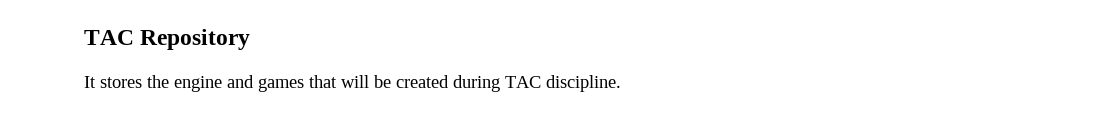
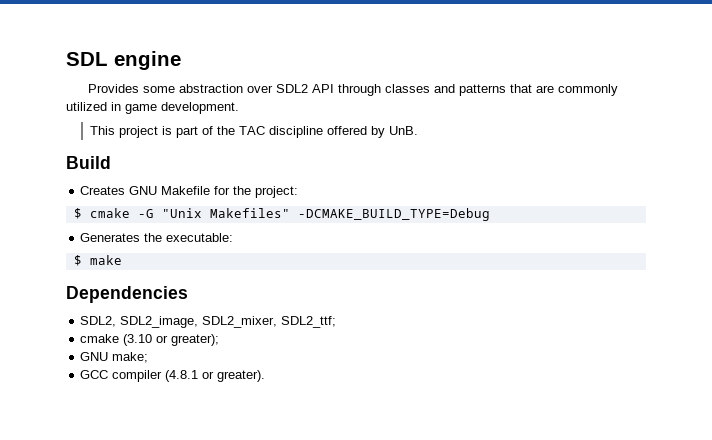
[84,29,251,50] [84,75,621,92] TAC Repository // It stores the engine and games that will be created during TAC discipline. -> [66,51,181,70] [87,84,618,96] [66,102,239,114] [90,126,419,138] [66,156,111,169] [80,186,299,198] [73,208,490,221] [80,233,234,242] [73,255,122,266] [66,286,188,303] [80,316,337,328] [80,334,220,346] [80,352,149,363] [80,370,266,382] SDL engine // Provides some abstraction over SDL2 API through classes and patterns that are commonly utilized in game development. // This project is part of the TAC discipline offered by UnB. // Build // Creates GNU Makefile for the project: // $ cmake -G "Unix Makefiles" -DCMAKE_BUILD_TYPE=Debug // Generates the executable: // $ make // Dependencies // SDL2, SDL2_image, SDL2_mixer, SDL2_ttf; // cmake (3.10 or greater); // GNU make; // GCC compiler (4.8.1 or greater).

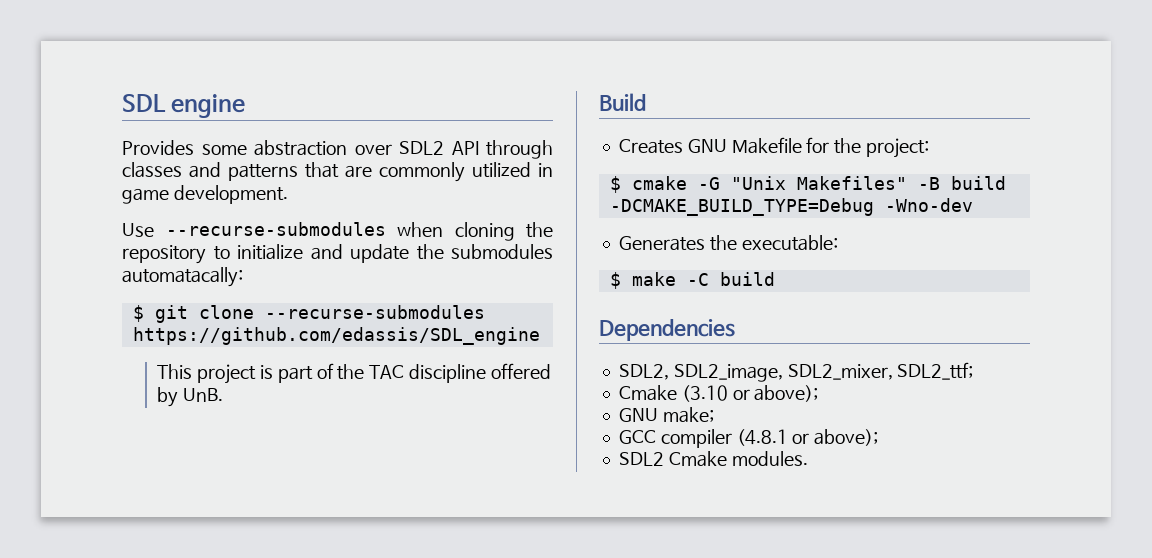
(239, 108) none -> [122,222,553,241] [122,244,554,264] [122,267,243,287] [132,305,485,323] [132,327,540,345] // Use --recurse-submodules when cloning the repository to initialize and update the submodules automatacally: // $ git clone --recurse-submodules https://github.com/edassis/SDL_engine
(290, 213) none -> [917,176,1006,190] -B build
(490, 214) none -> [884,198,973,212] -Wno-dev
(122, 260) none -> [686,272,775,286] -C build
[80,334,120,343] cmake -> [618,385,677,401] Cmake
[171,334,220,346] greater); -> [754,385,819,402] above);
[217,370,266,382] greater). -> [814,429,879,446] [618,451,808,467] above); // SDL2 Cmake modules.

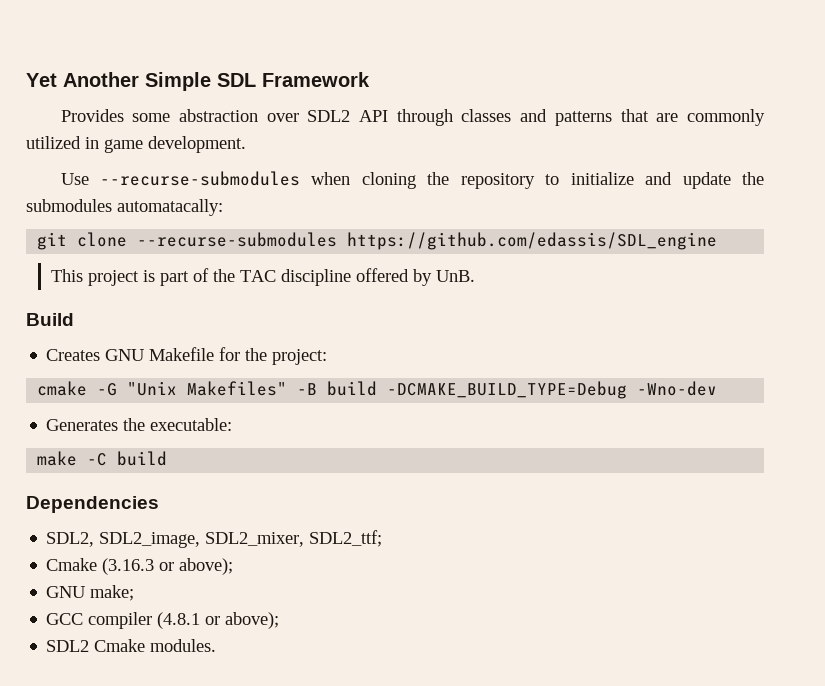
[122,94,246,118] SDL engine -> [26,72,370,91] Yet Another Simple SDL Framework
[132,305,144,322] $ -> (223, 207) none
[609,176,621,193] $ -> (328, 357) none
[609,272,621,289] $ -> (233, 424) none
[681,385,728,402] (3.10 -> [102,558,155,575] (3.16.3

